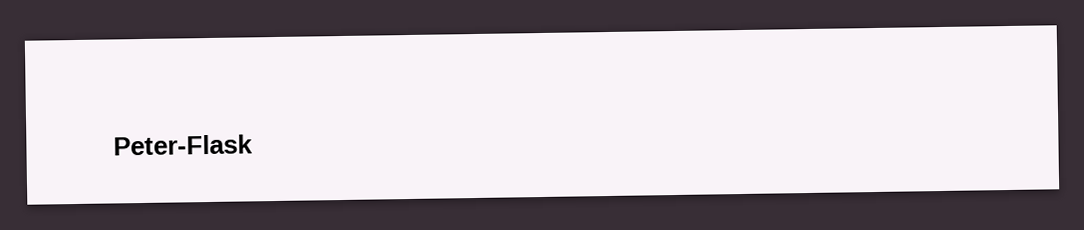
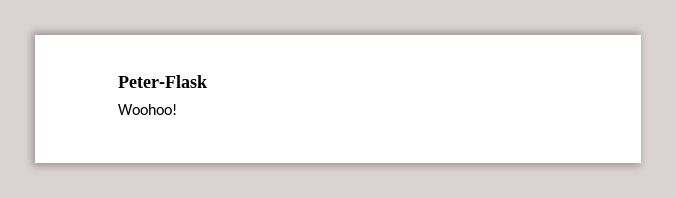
(253, 145) none -> [118,104,177,115] // Woohoo!

